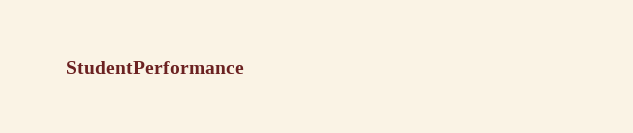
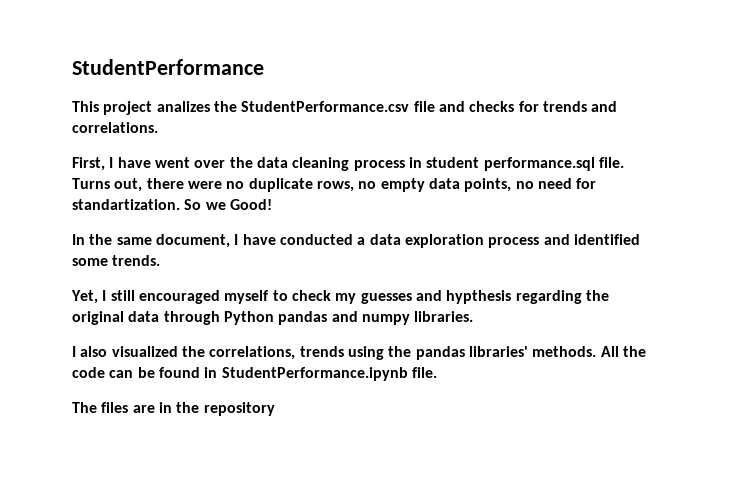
(244, 67) none -> [72,101,618,115] [72,122,158,133] [72,157,624,171] [72,178,597,192] [72,199,272,210] [72,234,640,248] [72,255,161,266] [71,290,609,304] [72,311,474,325] [72,346,646,360] [72,367,437,381] [72,402,275,416] // This project analizes the StudentPerformance.csv file and checks for trends and correlations. // First, I have went over the data cleaning process in student performance.sql file. Turns out, there were no duplicate rows, no empty data points, no need for standartization. So we Good! // In the same document, I have conducted a data exploration process and identified some trends. // Yet, I still encouraged myself to check my guesses and hypthesis regarding the original data through Python pandas and numpy libraries. // I also visualized the correlations, trends using the pandas libraries' methods. All the code can be found in StudentPerformance.ipynb file. // The files are in the repository

